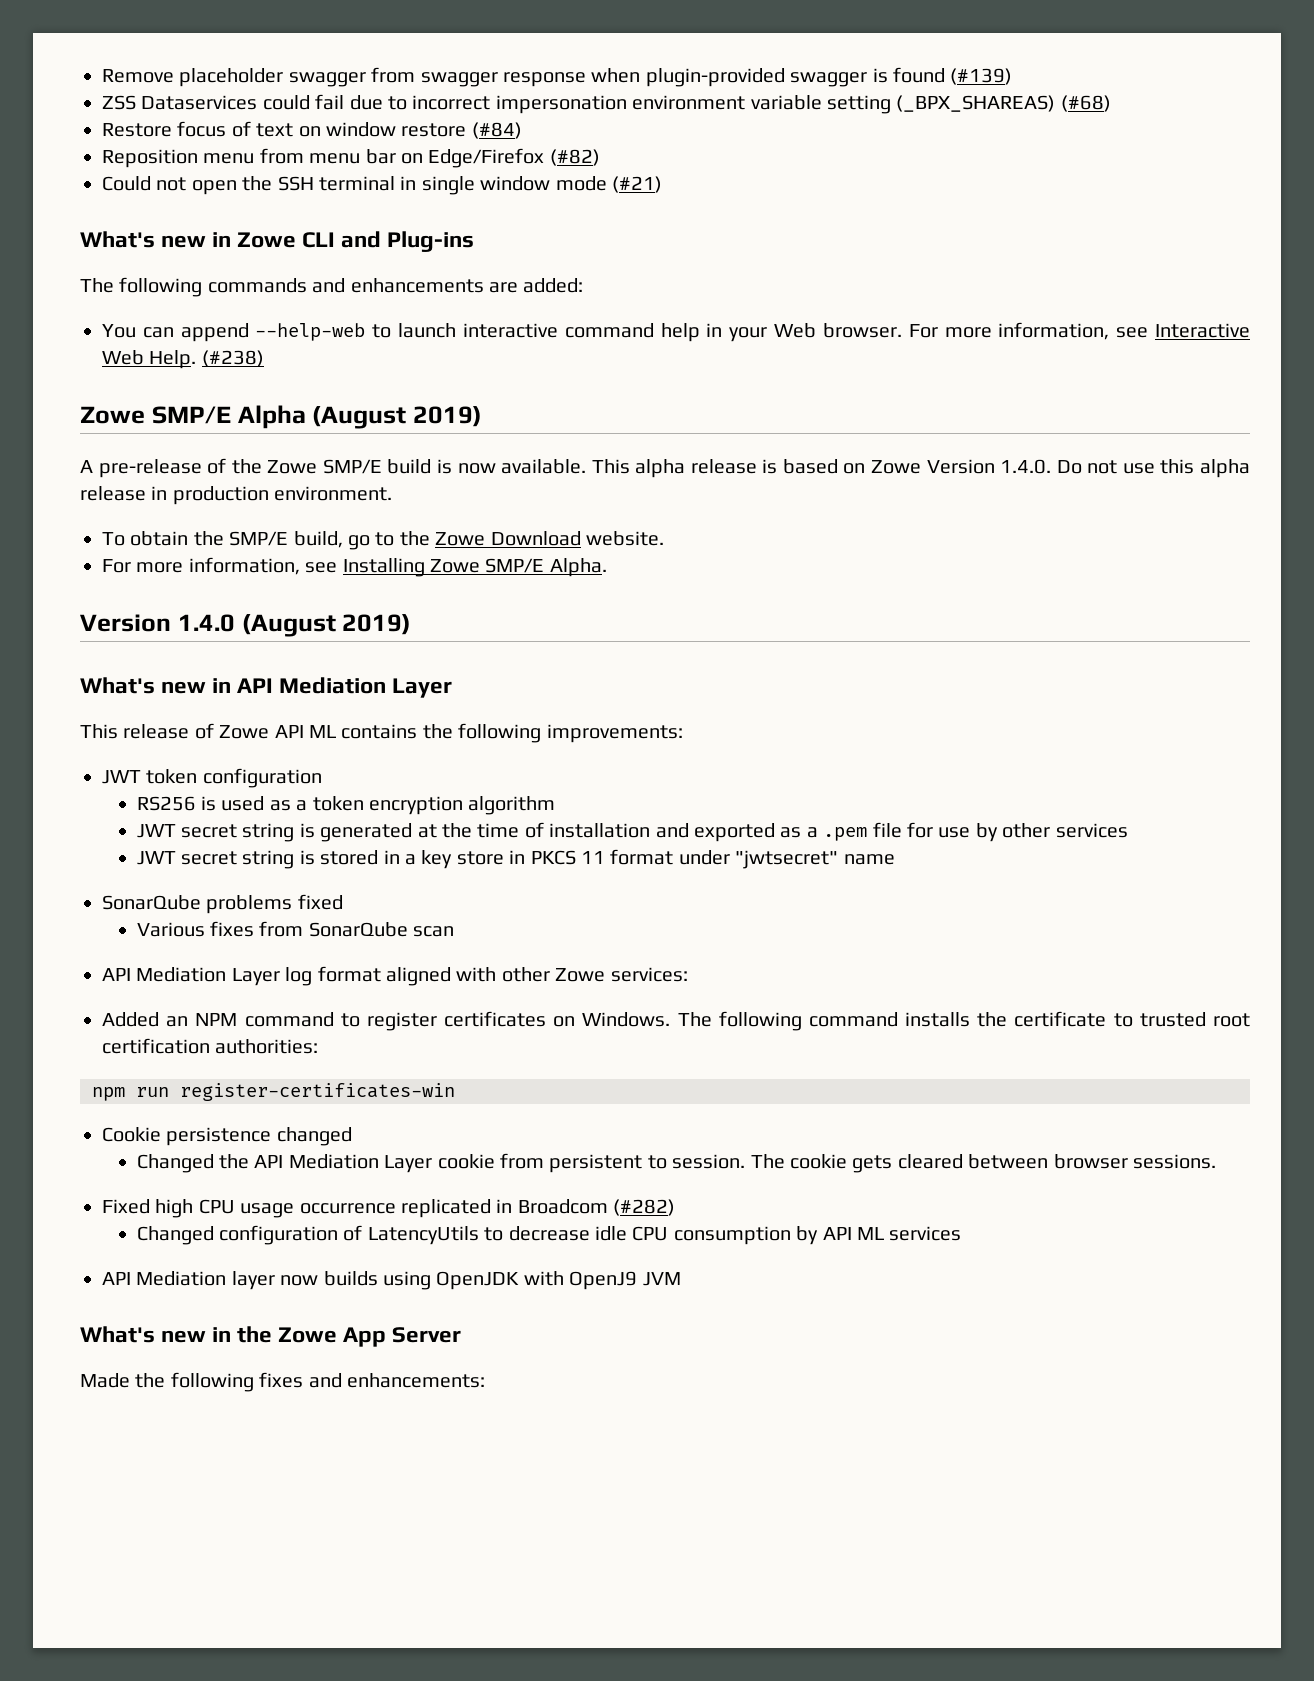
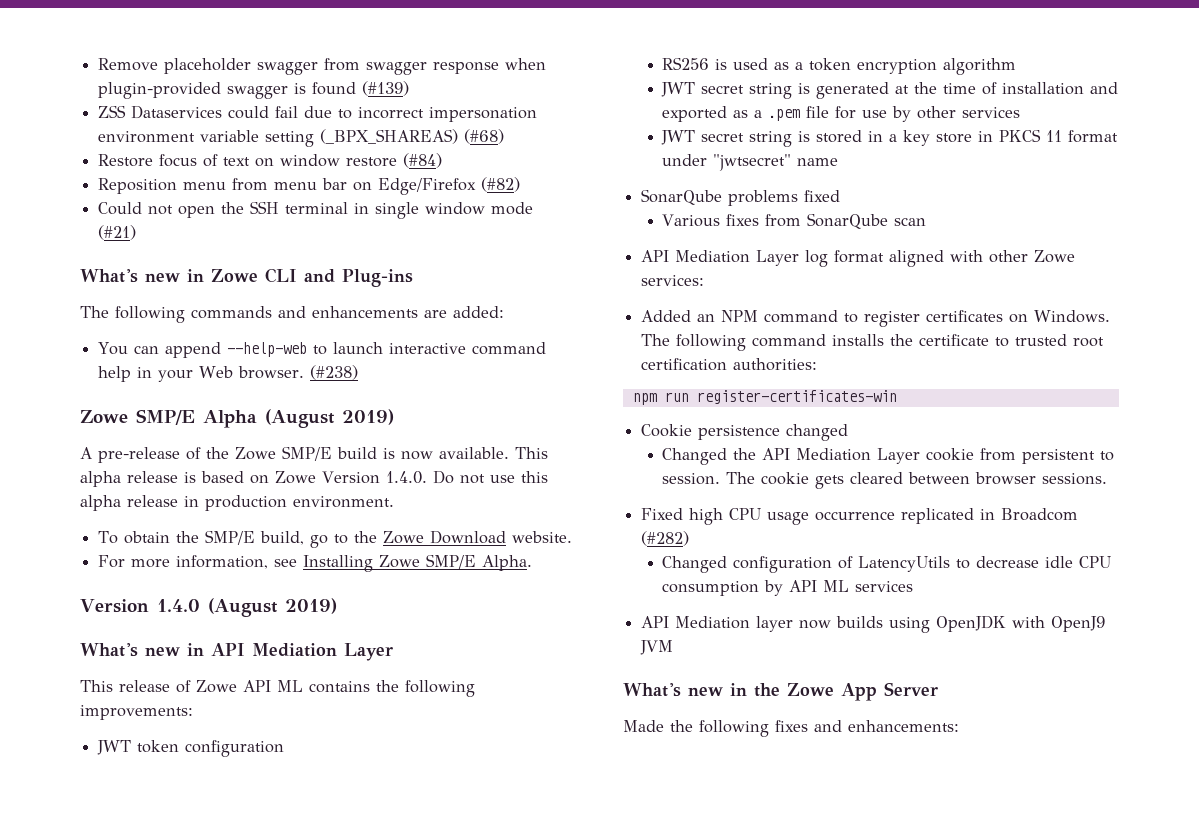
[908,322,1251,340] [102,350,197,369] For more information, see Interactive Web Help. -> (305, 372) none

